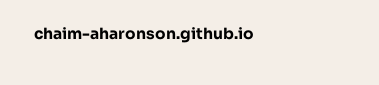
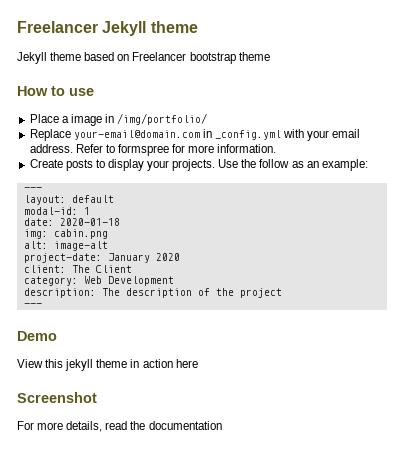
[34,27,254,43] chaim-aharonson.github.io -> [17,21,198,36] [17,52,270,64] [17,86,94,96] [29,113,208,126] [29,129,361,141] [29,144,277,156] [29,159,368,171] [23,187,42,191] [23,195,114,205] [23,207,90,215] [23,218,120,226] [23,229,108,239] [23,241,108,251] [23,253,180,263] [23,265,132,273] [23,276,174,286] [23,288,282,298] [23,303,42,307] [17,331,57,341] [17,359,198,371] [17,392,97,403] [17,421,222,432] Freelancer Jekyll theme // Jekyll theme based on Freelancer bootstrap theme // How to use // Place a image in /img/portfolio/ // Replace your-email@domain.com in _config.yml with your email address. Refer to formspree for more information. // Create posts to display your projects. Use the follow as an example: // --- // layout: default // modal-id: 1 // date: 2020-01-18 // img: cabin.png // alt: image-alt // project-date: January 2020 // client: The Client // category: Web Development // description: The description of the project // --- // Demo // View this jekyll theme in action here // Screenshot // For more details, read the documentation

